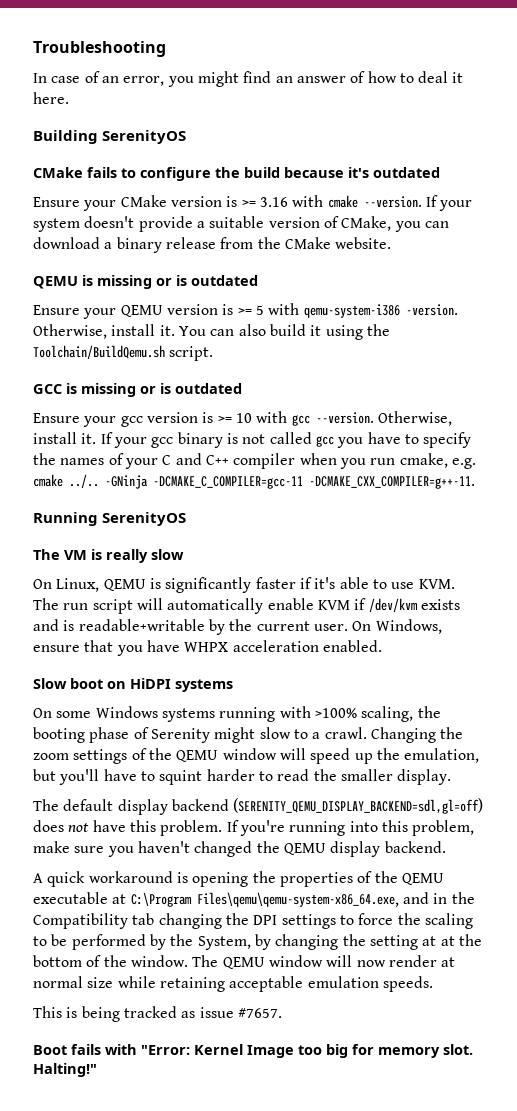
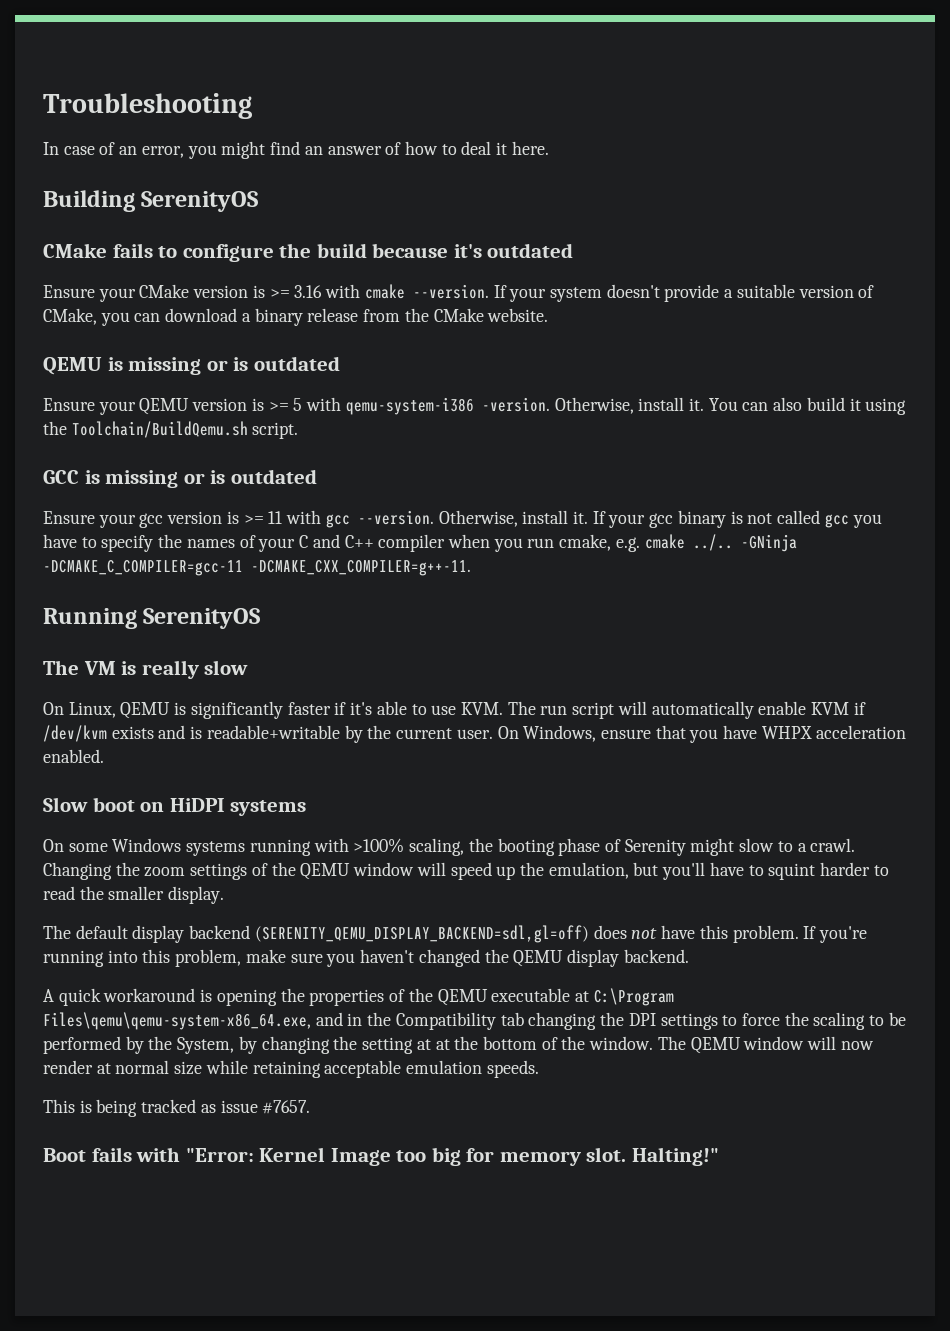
[235,413,252,423] 10 -> [268,511,283,524] 11

